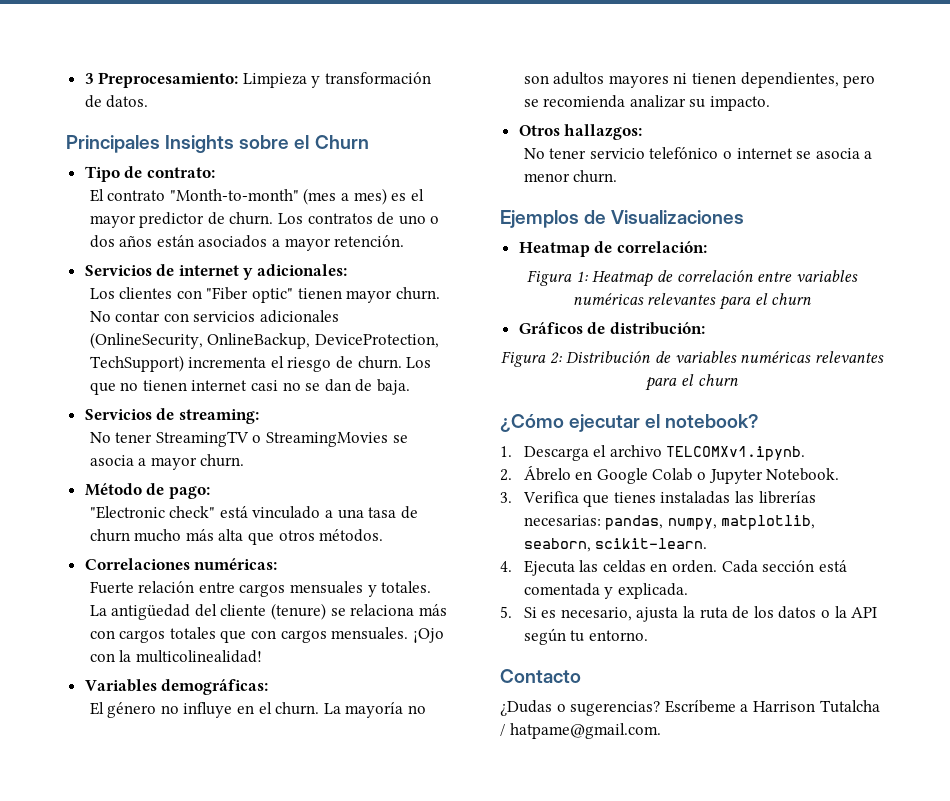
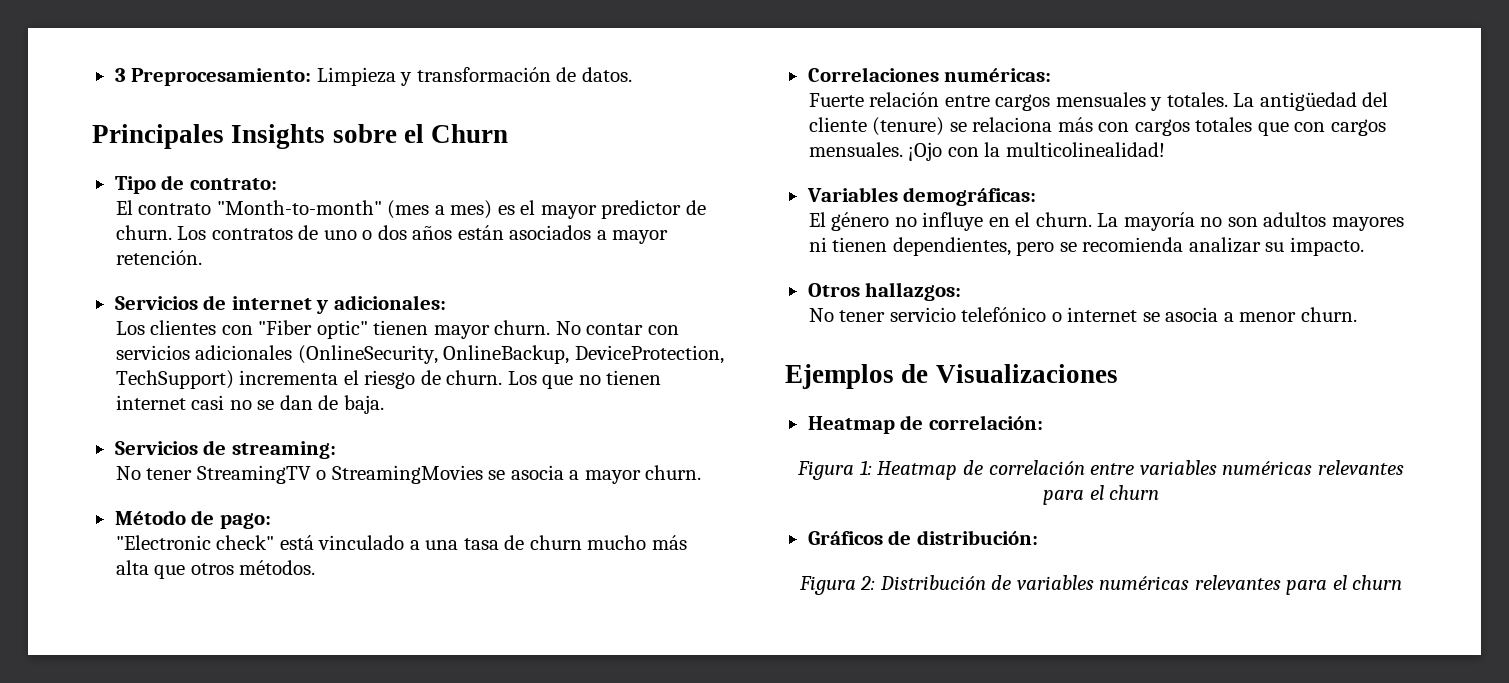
[500,414,760,432] [500,445,806,461] [500,465,840,484] [500,491,816,507] [523,515,816,530] [523,538,708,552] [500,560,847,576] [523,583,688,599] [500,606,878,622] [523,628,648,645] [500,669,581,683] [500,700,880,716] [500,723,661,739] // ¿Cómo ejecutar el notebook? // 1. Descarga el archivo TELCOMXv1.ipynb. // 2. Ábrelo en Google Colab o Jupyter Notebook. // 3. Verifica que tienes instaladas las librerías necesarias: pandas, numpy, matplotlib, seaborn, scikit-learn. // 4. Ejecuta las celdas en orden. Cada sección está comentada y explicada. // 5. Si es necesario, ajusta la ruta de los datos o la API según tu entorno. // Contacto // ¿Dudas o sugerencias? Escríbeme a Harrison Tutalcha / hatpame@gmail.com. -> (1403, 582) none

